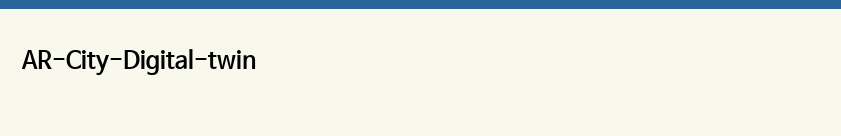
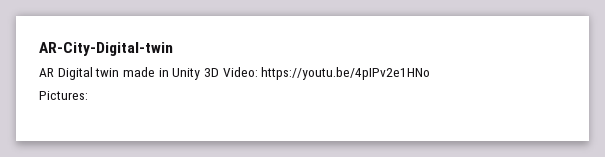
(256, 62) none -> [39,67,431,80] [39,91,88,100] // AR Digital twin made in Unity 3D Video: https://youtu.be/4pIPv2e1HNo // Pictures:

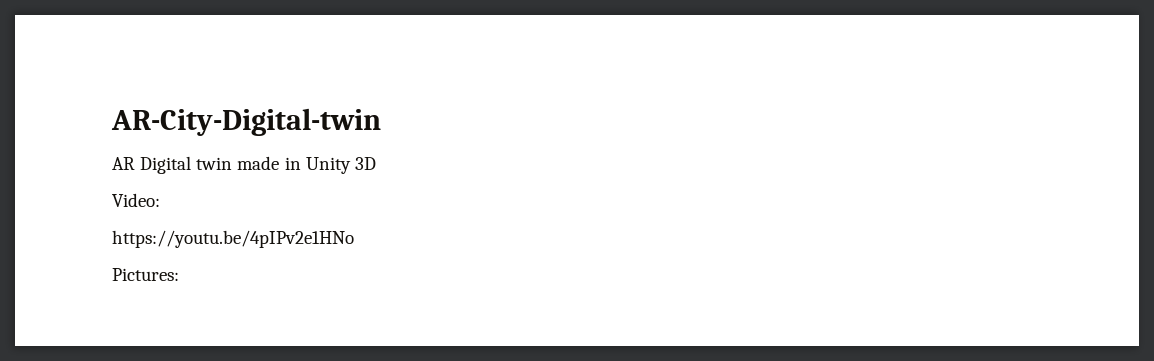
(219, 72) none -> (376, 163) //
(258, 72) none -> (160, 200) //

